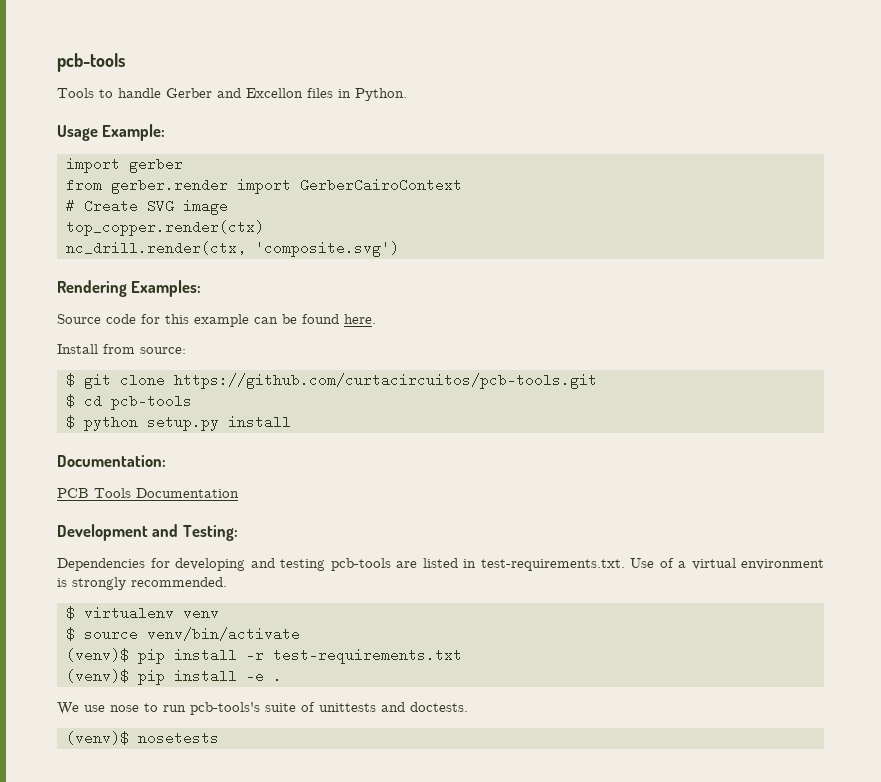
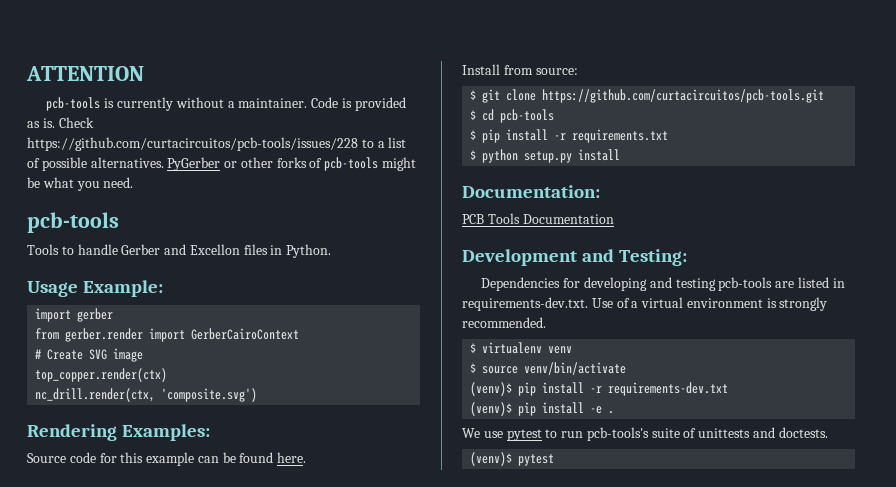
(57, 62) none -> [26,66,144,81] [46,97,406,111] [27,117,94,128] [27,137,407,151] [27,157,417,171] [27,177,134,191] ATTENTION // pcb-tools is currently without a maintainer. Code is provided as is. Check https://github.com/curtacircuitos/pcb-tools/issues/228 to a list of possible alternatives. PyGerber or other forks of pcb-tools might be what you need. //
(192, 402) none -> [470,129,669,143] // $ pip install -r requirements.txt
[480,559,625,571] test-requirements.txt. -> [462,297,588,311] requirements-dev.txt.
[273,648,462,664] test-requirements.txt -> [608,382,729,396] requirements-dev.txt
[110,705,139,712] nose -> [506,429,542,441] pytest
[138,731,219,745] nosetests -> [518,454,555,466] pytest

